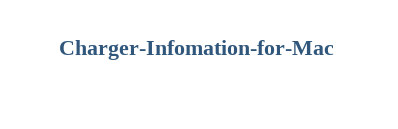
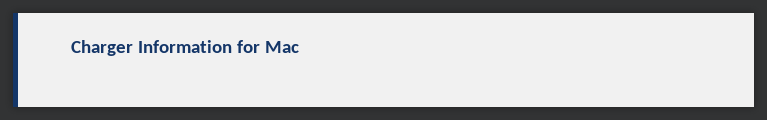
[59,40,334,60] Charger-Infomation-for-Mac -> [71,40,299,56] Charger Information for Mac

